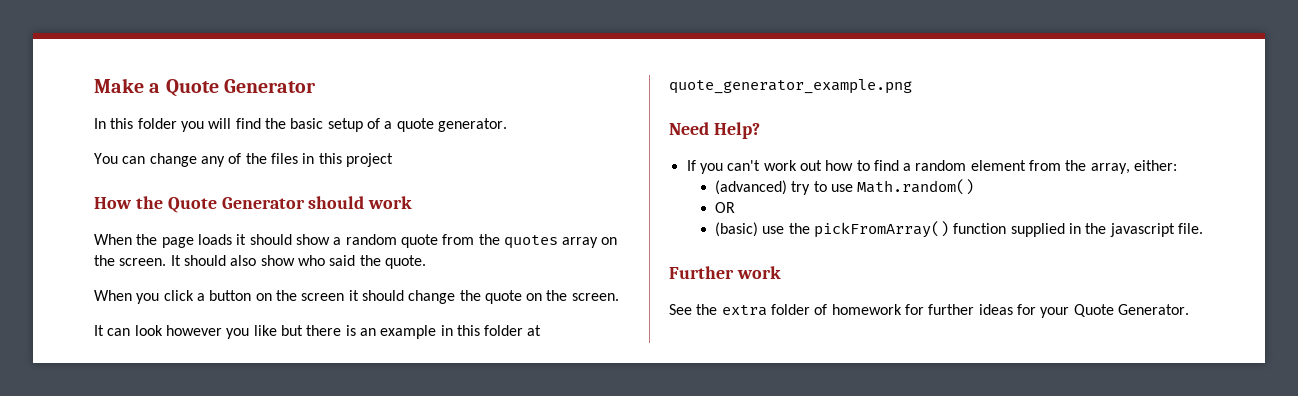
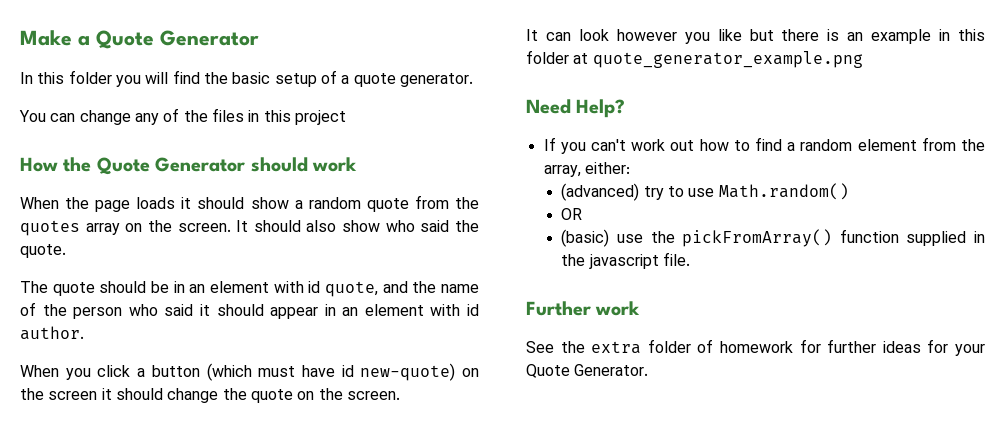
(426, 262) none -> [20,281,480,297] [20,302,479,319] [20,326,84,340] // The quote should be in an element with id quote, and the name of the person who said it should appear in an element with id author.
(252, 295) none -> [206,363,456,381] (which must have id new-quote)

